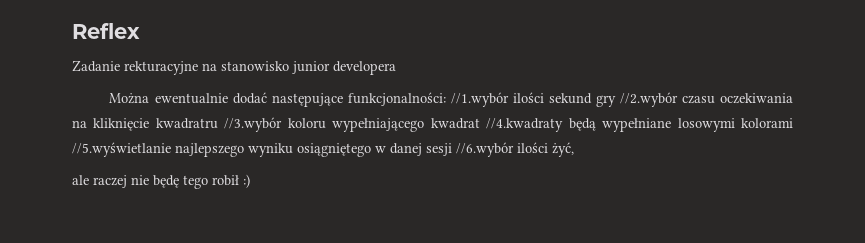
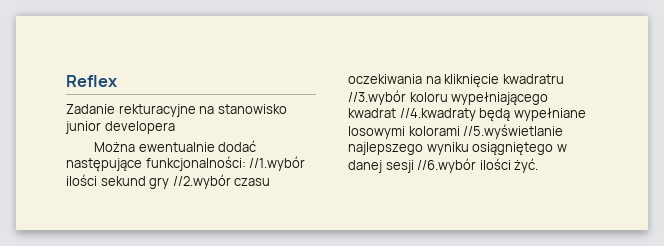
[552,142,574,157] [72,174,250,189] żyć, // ale raczej nie będę tego robił :) -> [514,158,539,173] żyć.

